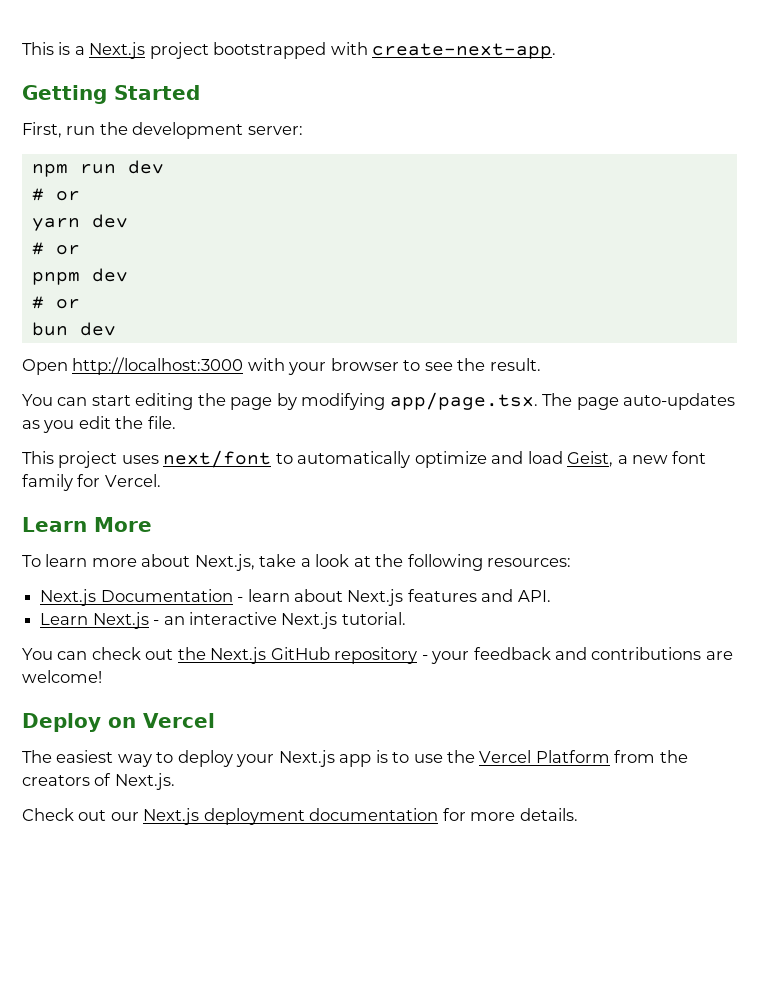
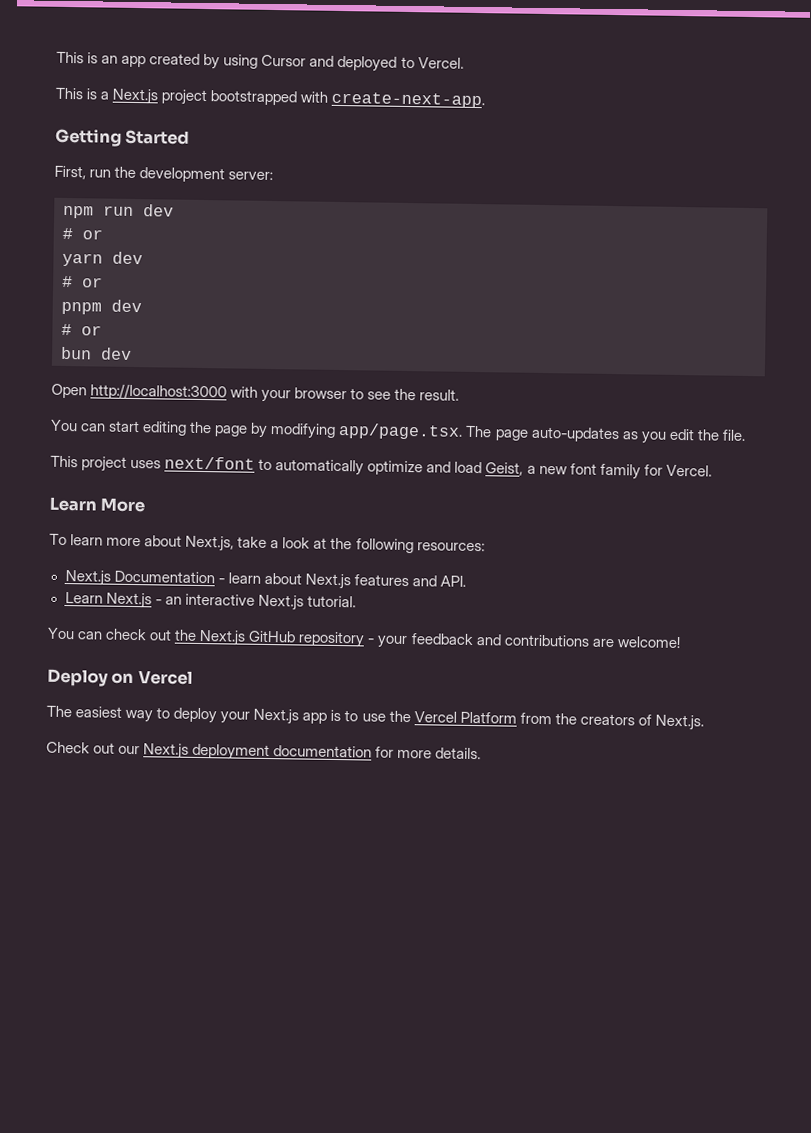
[22,42,71,55] This is -> [56,51,464,72] [55,87,98,100] This is an app created by using Cursor and deployed to Vercel. // This is

